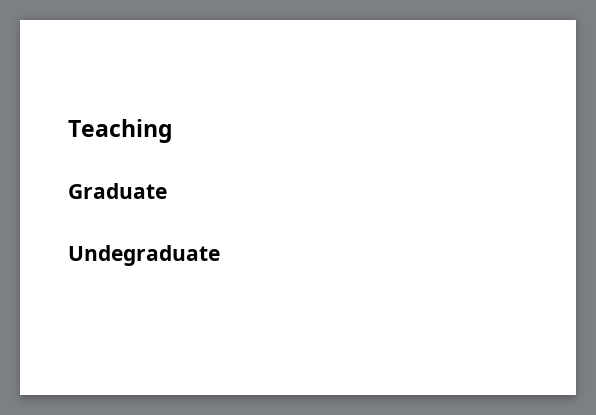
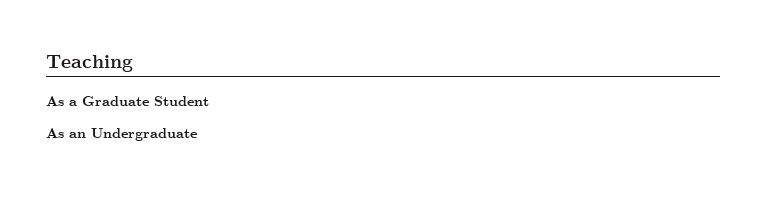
(173, 131) none -> [46,96,77,106] As a
[68,245,220,266] // Undegraduate -> [154,96,209,106] [46,128,197,141] Student // As an Undergraduate

